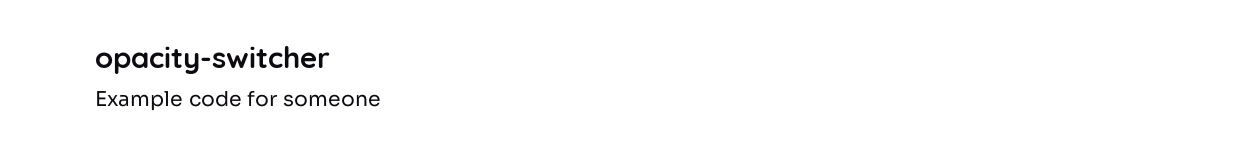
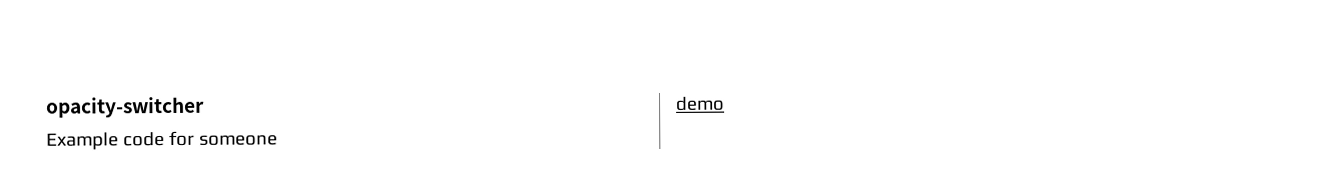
(381, 100) none -> [676,96,725,111] // demo

